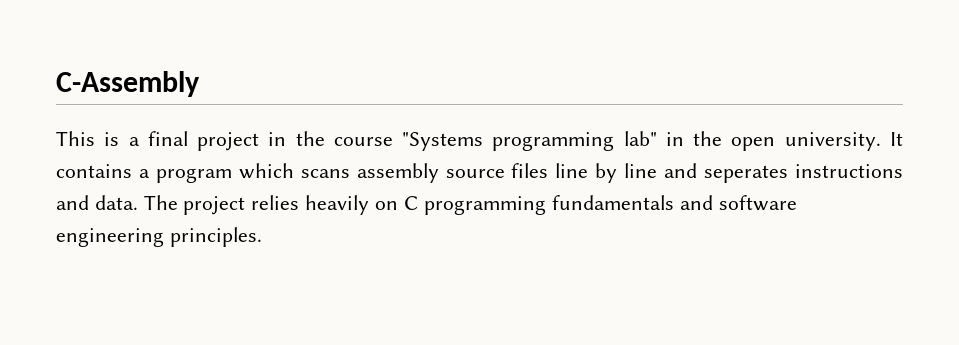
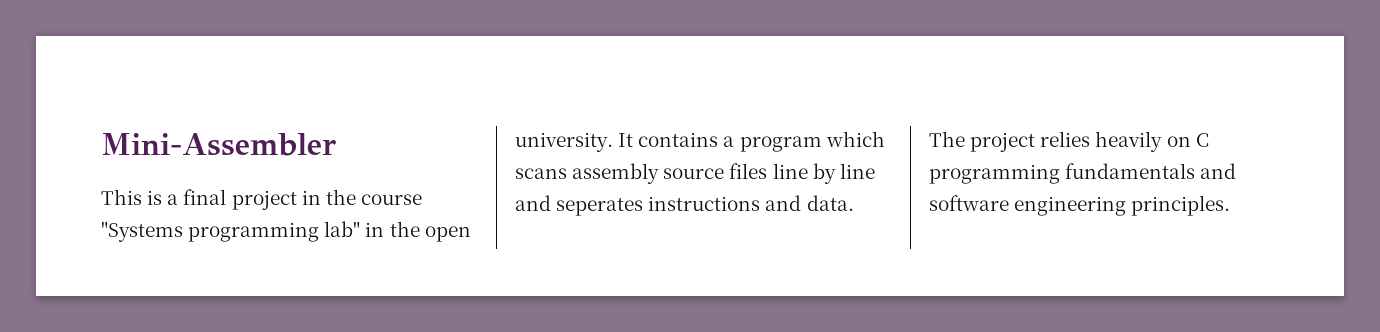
[56,71,200,97] C-Assembly -> [101,133,336,156] Mini-Assembler

